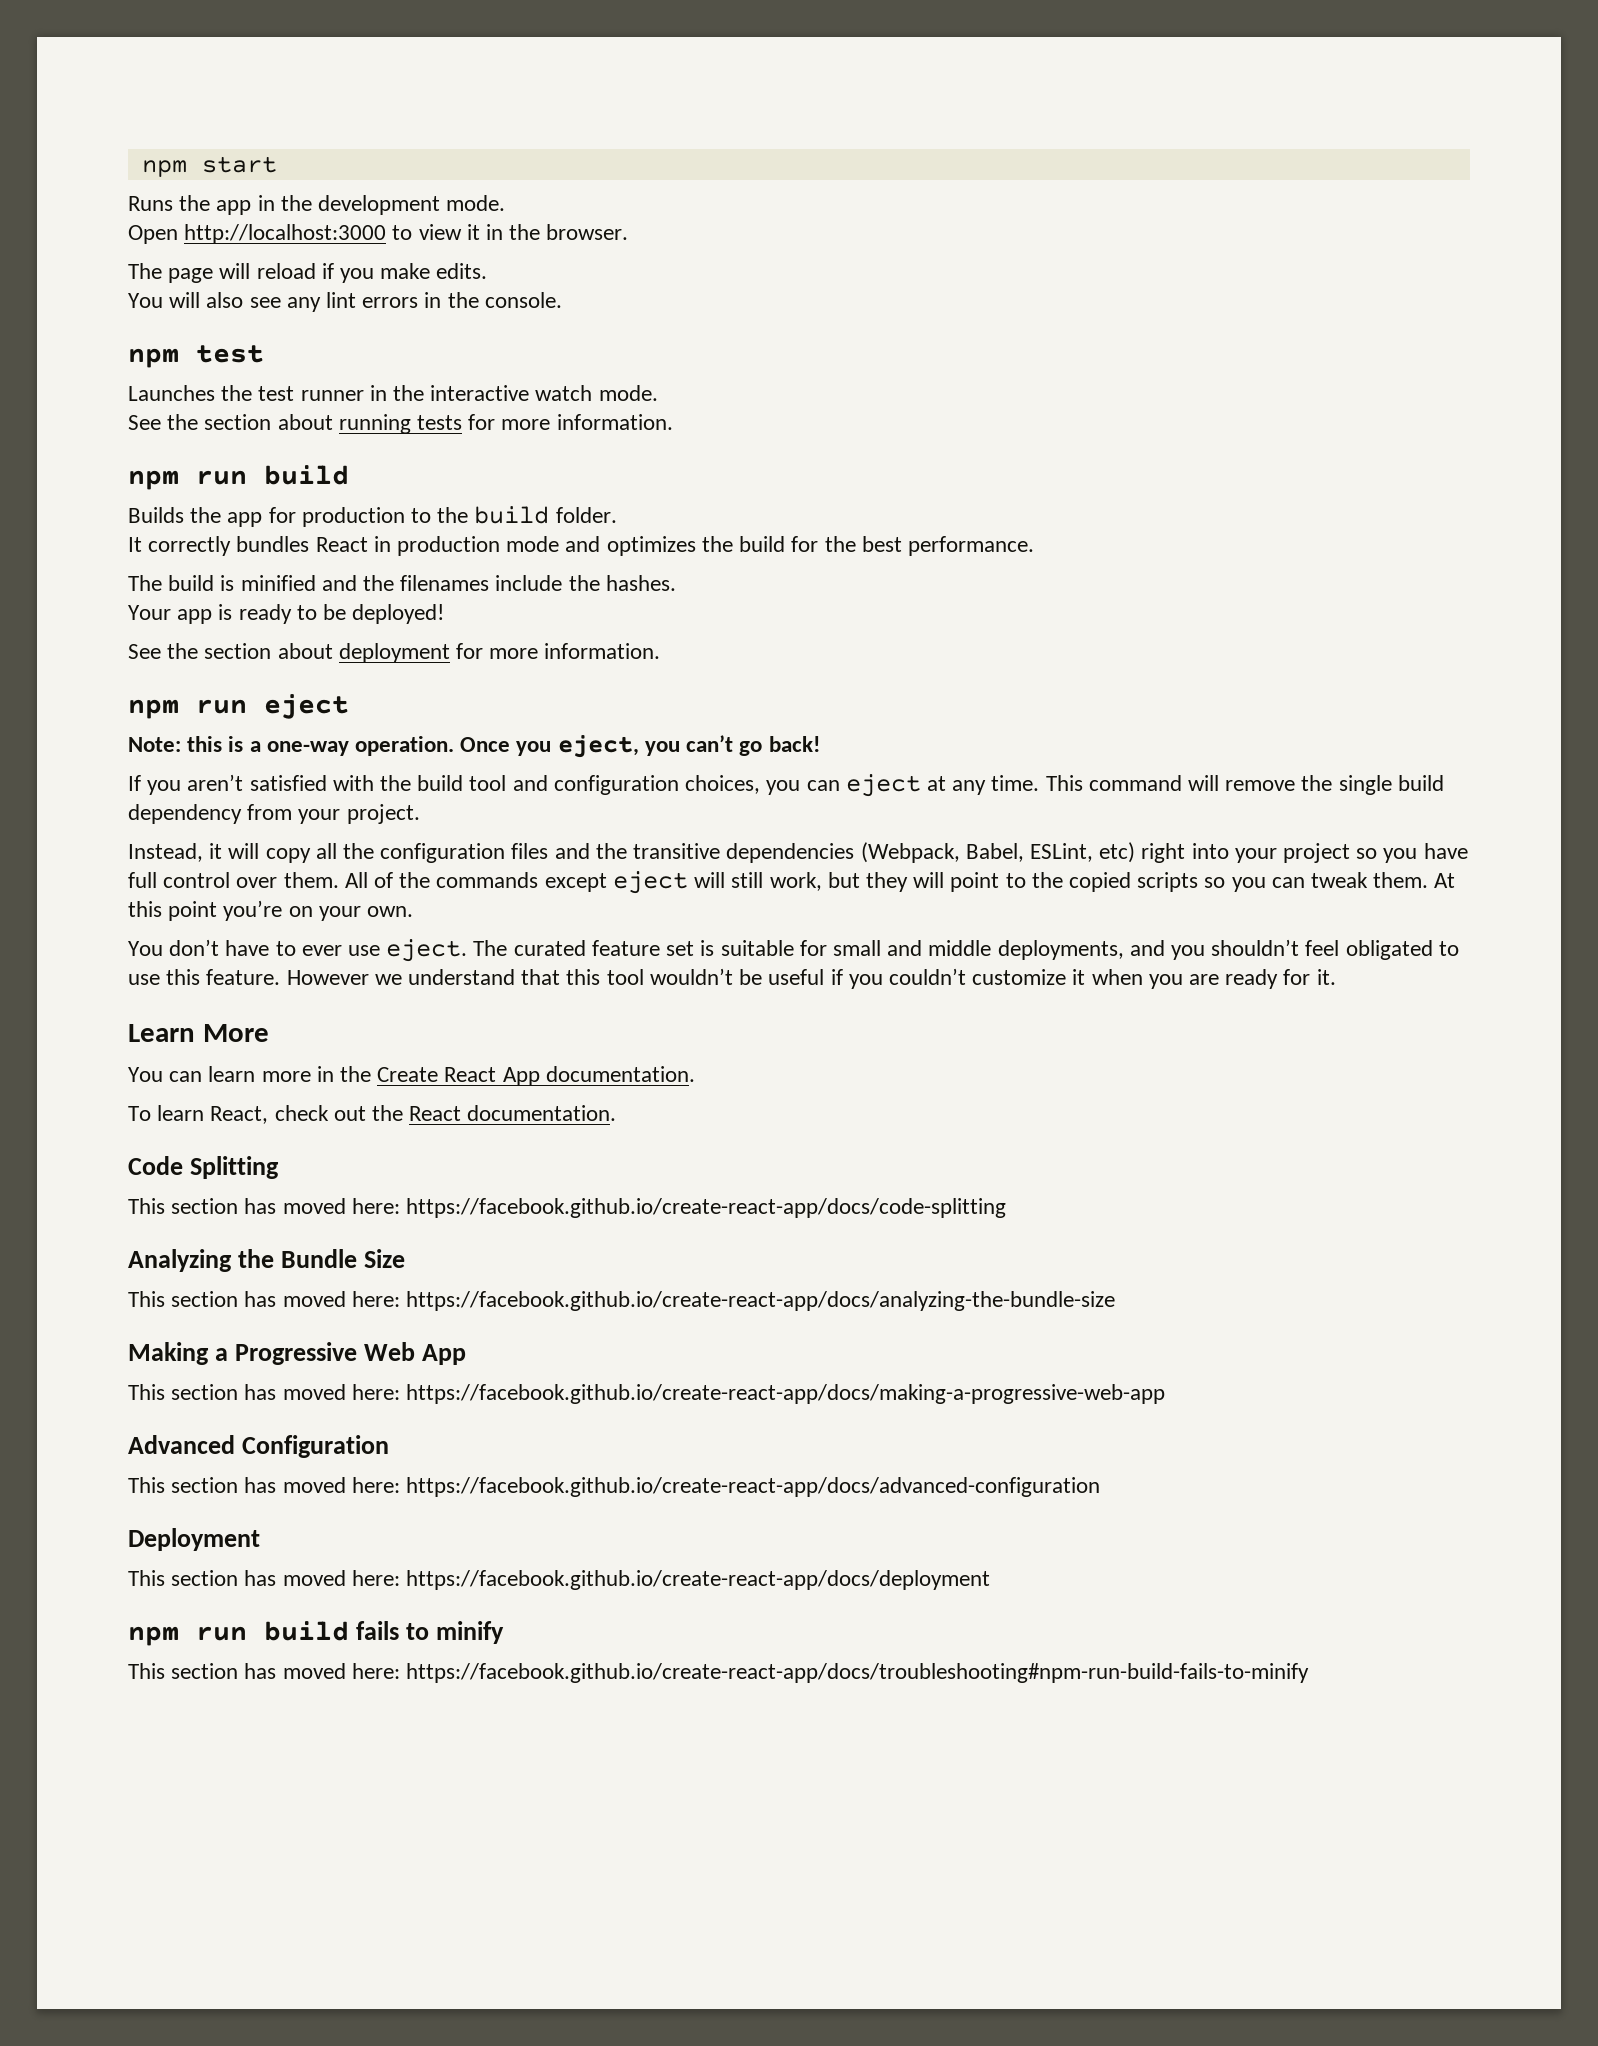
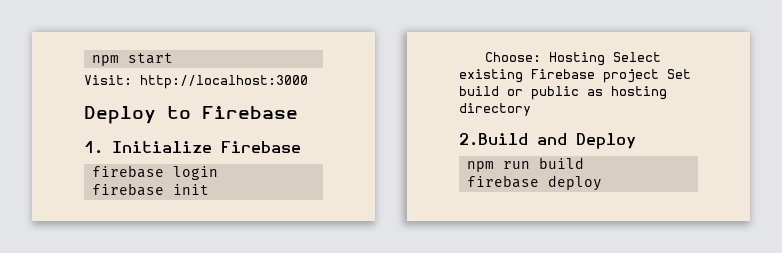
[128,195,506,215] [128,224,629,244] [128,263,488,283] [128,292,562,312] [128,345,264,368] [128,385,658,401] [128,414,673,434] [128,465,349,490] [128,506,617,527] [128,536,1034,556] [128,575,676,591] [128,604,445,624] [128,643,661,663] [128,694,349,719] [128,735,820,758] [128,774,1444,797] [128,804,420,824] [128,842,1468,863] [128,871,1456,894] [128,900,414,921] [128,939,1459,962] [128,968,1336,989] [128,1024,269,1042] [128,1066,695,1086] [128,1105,617,1124] [128,1156,280,1179] [128,1198,1007,1218] [128,1249,406,1272] [128,1291,1116,1311] [128,1342,467,1365] [128,1384,1166,1404] [128,1435,390,1458] [128,1477,1101,1497] [128,1528,260,1551] [128,1570,991,1590] [128,1621,505,1646] [128,1663,1310,1683] Runs the app in the development mode. // Open http://localhost:3000 to view it in the browser. // The page will reload if you make edits. // You will also see any lint errors in the console. // npm test // Launches the test runner in the interactive watch mode. // See the section about running tests for more information. // npm run build // Builds the app for production to the build folder. // It correctly bundles React in production mode and optimizes the build for the best performance. // The build is minified and the filenames include the hashes. // Your app is ready to be deployed! // See the section about deployment for more information. // npm run eject // Note: this is a one-way operation. Once you eject, you can’t go back! // If you aren’t satisfied with the build tool and configuration choices, you can eject at any time. This command will remove the single build dependency from your project. // Instead, it will copy all the configuration files and the transitive dependencies (Webpack, Babel, ESLint, etc) right into your project so you have full control over them. All of the commands except eject will still work, but they will point to the copied scripts so you can tweak them. At this point you’re on your own. // You don’t have to ever use eject. The curated feature set is suitable for small and middle deployments, and you shouldn’t feel obligated to use this feature. However we understand that this tool wouldn’t be useful if you couldn’t customize it when you are ready for it. // Learn More // You can learn more in the Create React App documentation. // To learn React, check out the React documentation. // Code Splitting // This section has moved here: https://facebook.github.io/create-react-app/docs/code-splitting // Analyzing the Bundle Size // This section has moved here: https://facebook.github.io/create-react-app/docs/analyzing-the-bundle-size // Making a Progressive Web App // This section has moved here: https://facebook.github.io/create-react-app/docs/making-a-progressive-web-app // Advanced Configuration // This section has moved here: https://facebook.github.io/create-react-app/docs/advanced-configuration // Deployment // This section has moved here: https://facebook.github.io/create-react-app/docs/deployment // npm run build fails to minify // This section has moved here: https://facebook.github.io/create-react-app/docs/troubleshooting#npm-run-build-fails-to-minify -> [84,75,308,89] [84,106,298,124] [84,141,301,154] [91,165,218,180] [91,183,209,196] [485,52,662,66] [459,69,691,83] [459,86,667,100] [459,103,531,116] [459,133,636,149] [466,157,584,172] [466,175,602,191] Visit: http://localhost:3000 // Deploy to Firebase // 1. Initialize Firebase // firebase login // firebase init // Choose: Hosting Select existing Firebase project Set build or public as hosting directory // 2.Build and Deploy // npm run build // firebase deploy

